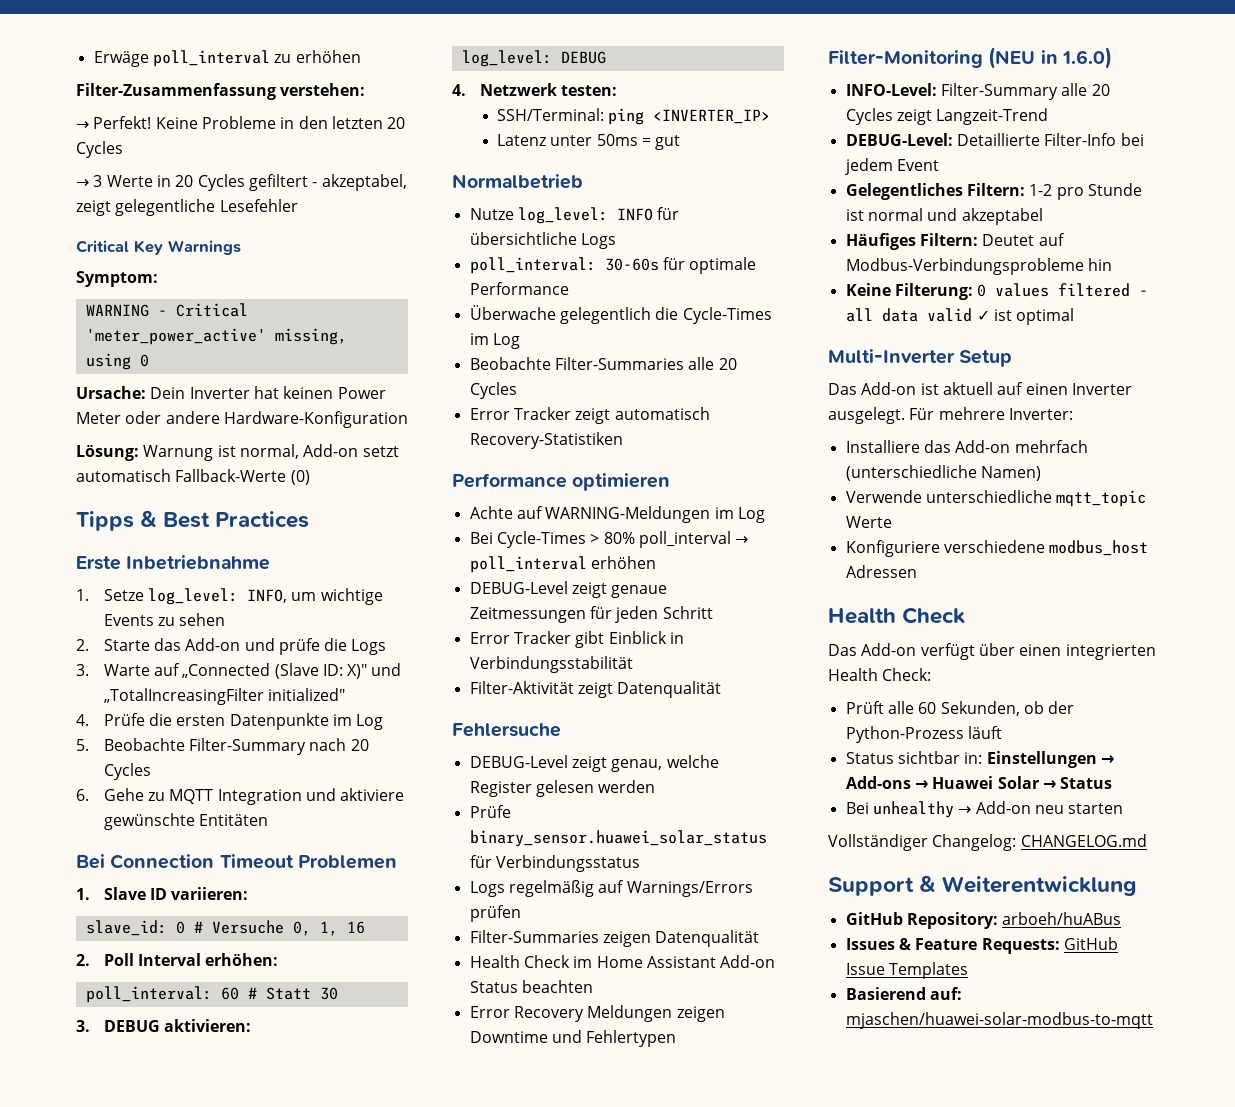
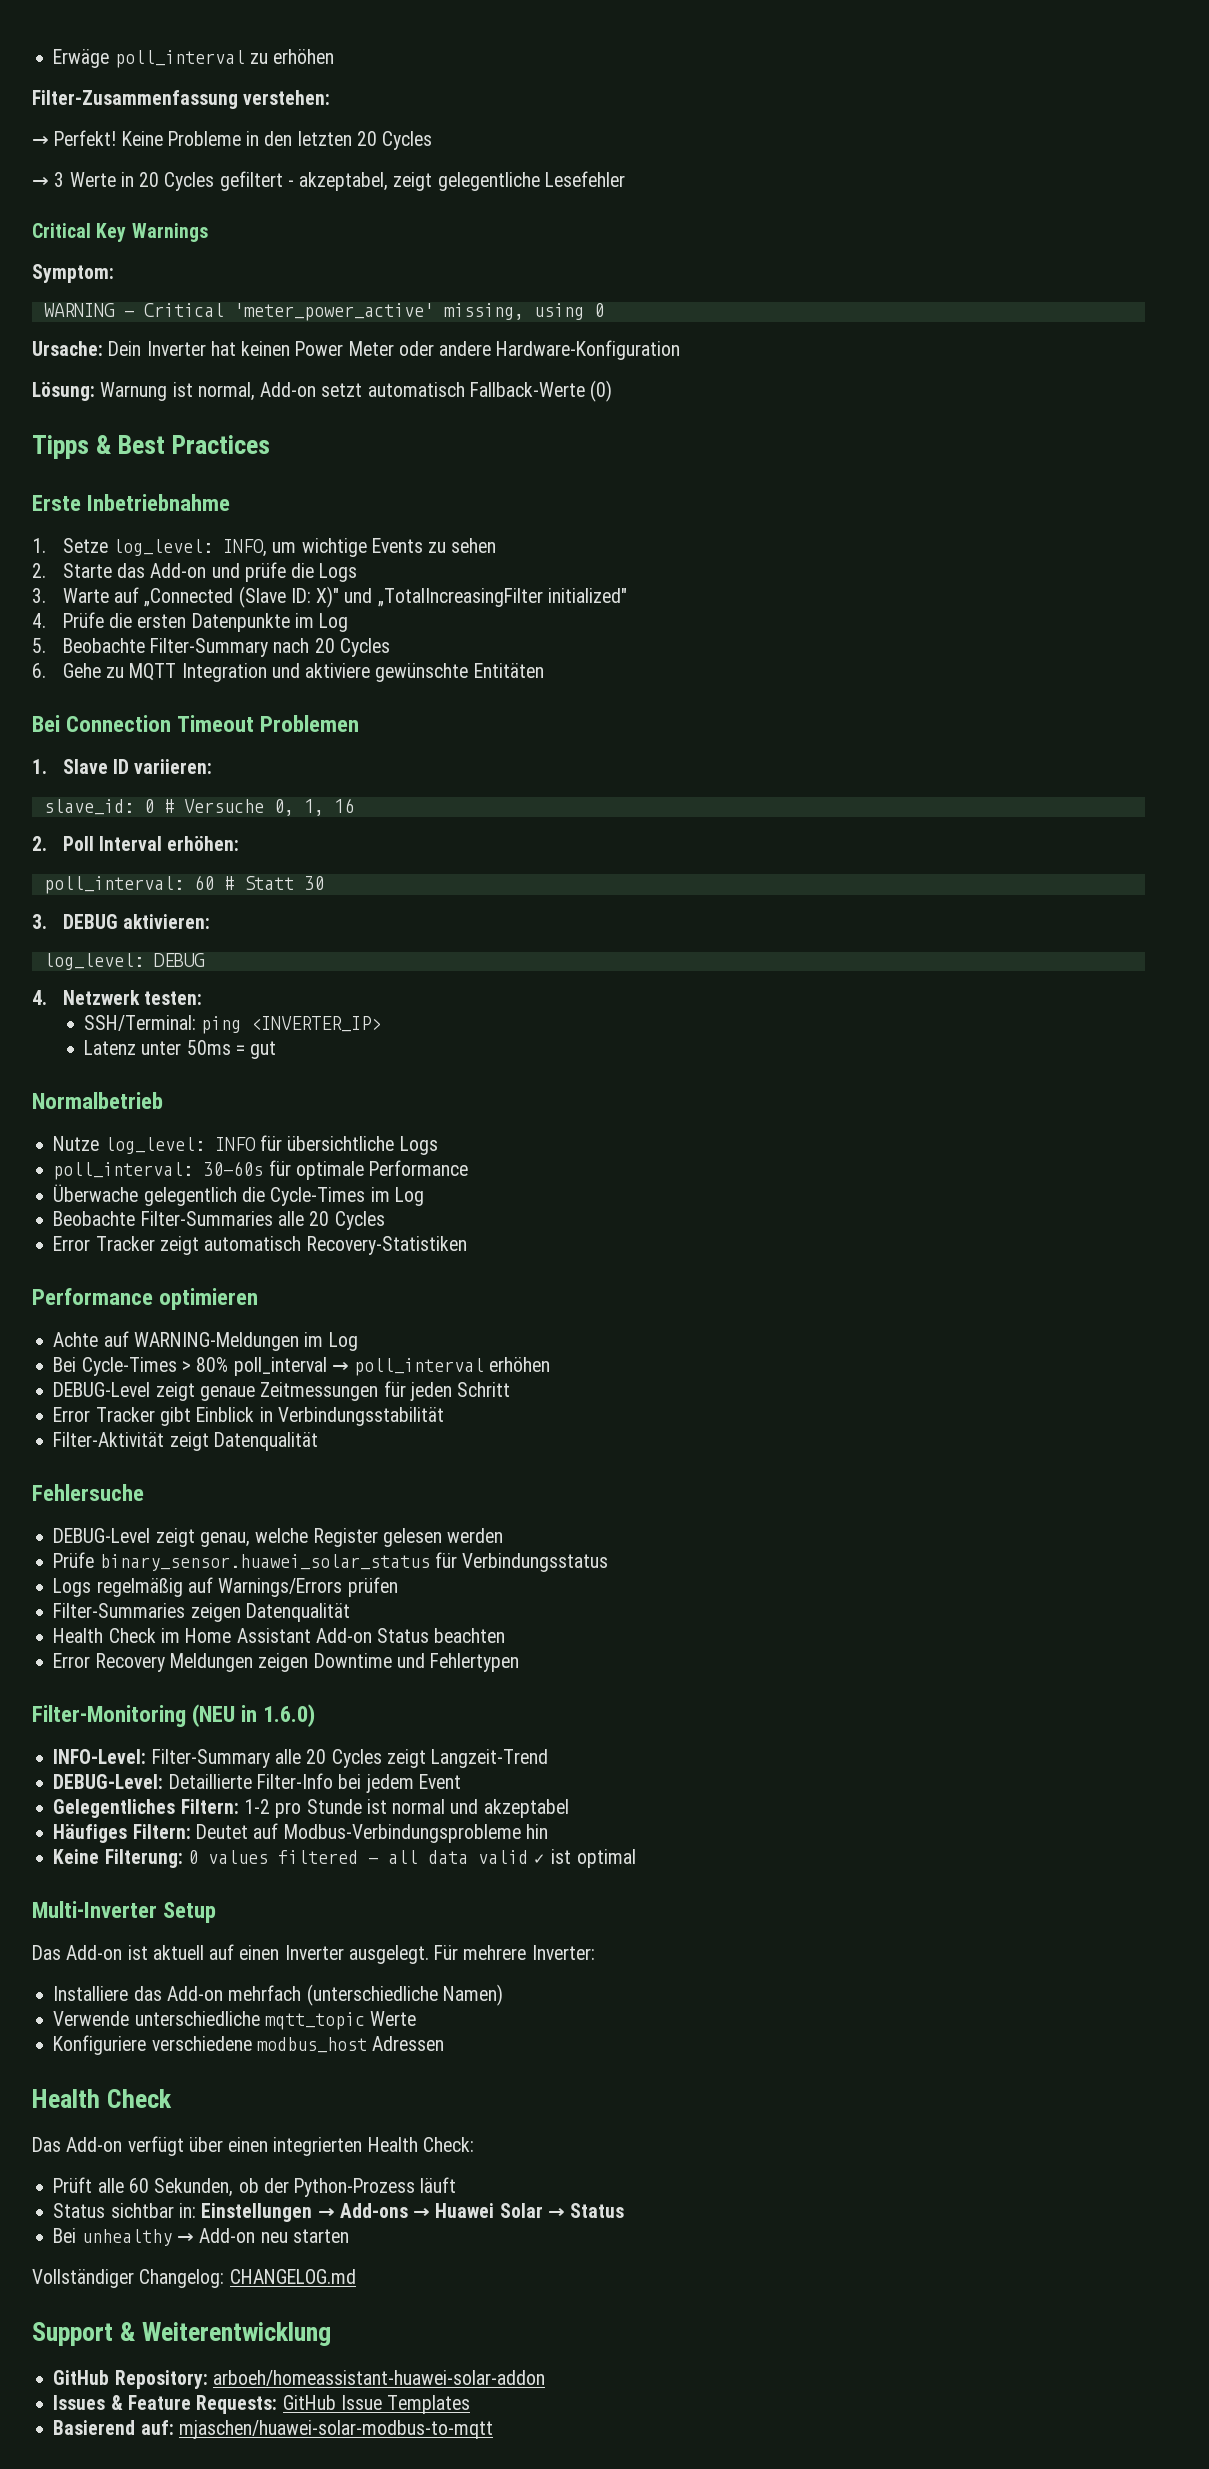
[1002,912,1122,925] arboeh/huABus -> [212,2370,545,2386] arboeh/homeassistant-huawei-solar-addon

